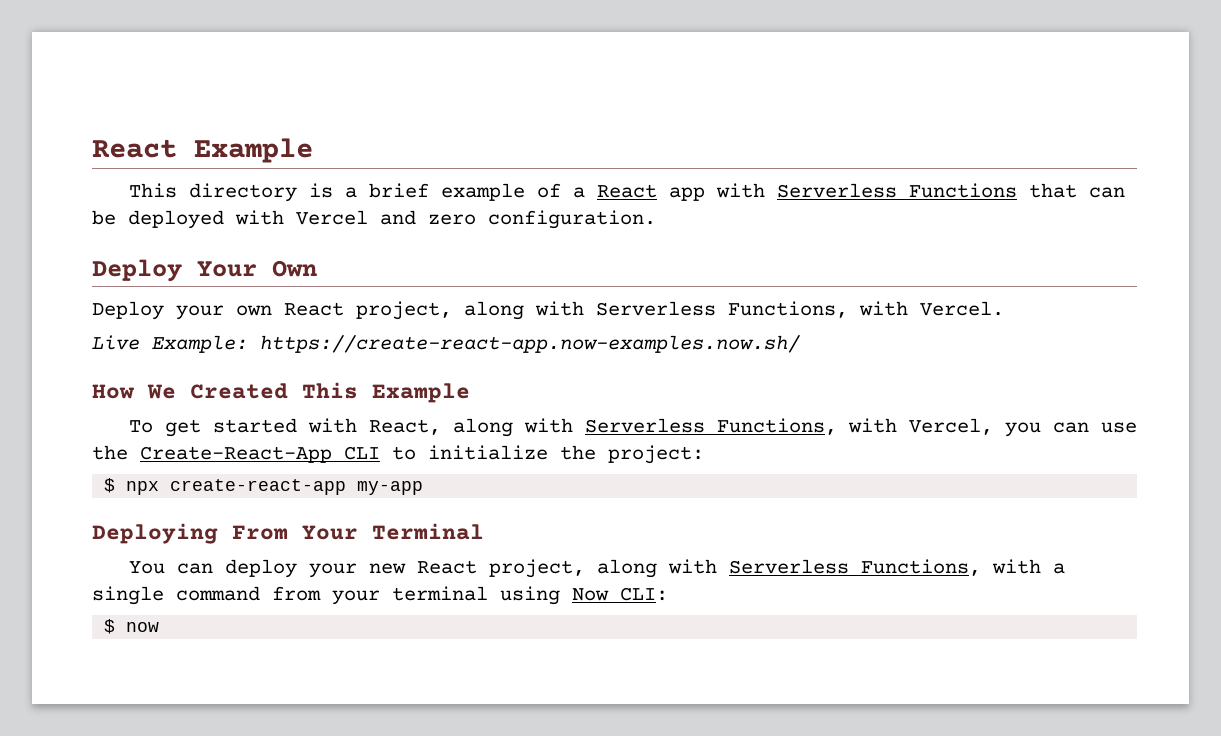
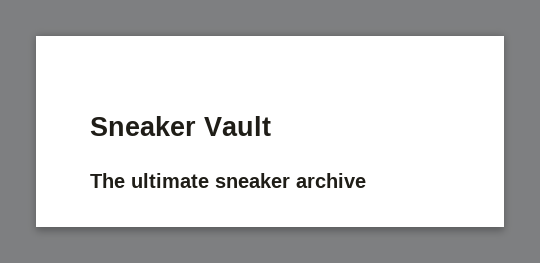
[92,138,313,163] [128,183,1125,202] [92,210,656,229] [92,259,317,282] [92,301,1004,320] [92,335,801,353] [92,382,470,403] [128,418,1137,437] [92,445,704,464] [104,478,424,495] [92,523,484,544] [128,559,1065,578] [92,586,668,605] [104,619,160,634] React Example // This directory is a brief example of a React app with Serverless Functions that can be deployed with Vercel and zero configuration. // Deploy Your Own // Deploy your own React project, along with Serverless Functions, with Vercel. // Live Example: https://create-react-app.now-examples.now.sh/ // How We Created This Example // To get started with React, along with Serverless Functions, with Vercel, you can use the Create-React-App CLI to initialize the project: // $ npx create-react-app my-app // Deploying From Your Terminal // You can deploy your new React project, along with Serverless Functions, with a single command from your terminal using Now CLI: // $ now -> [90,116,271,136] [90,173,366,188] Sneaker Vault // The ultimate sneaker archive

